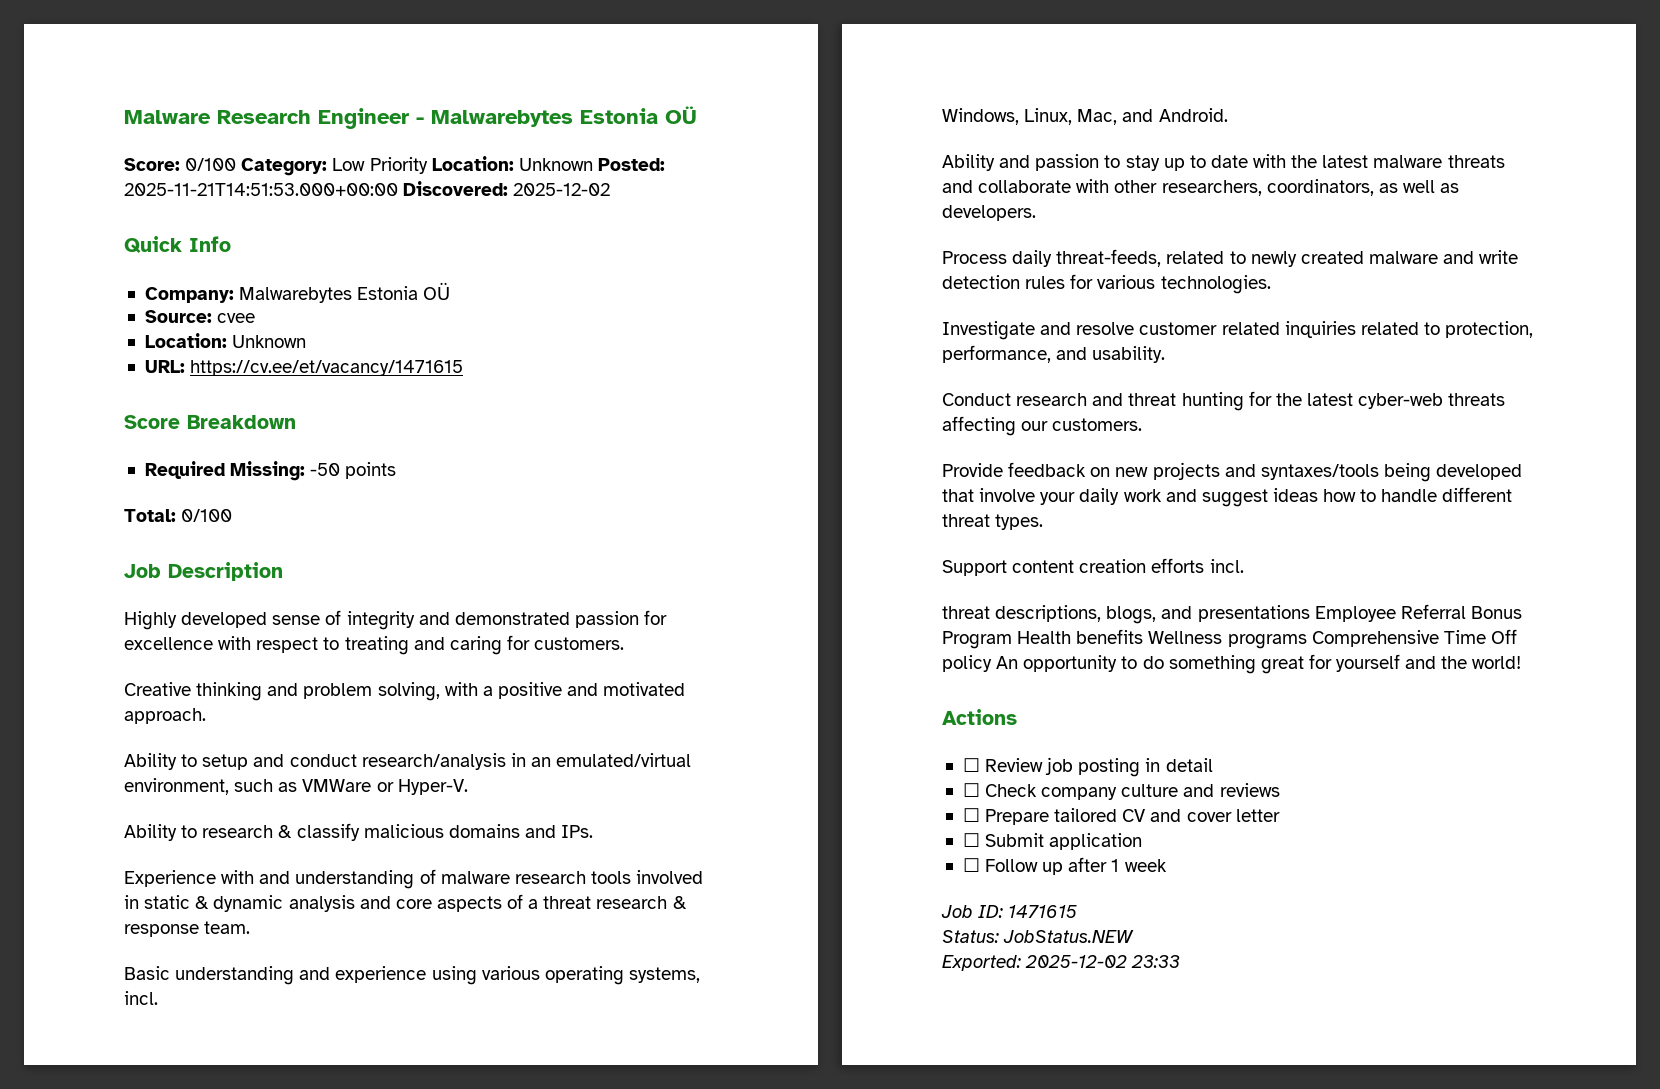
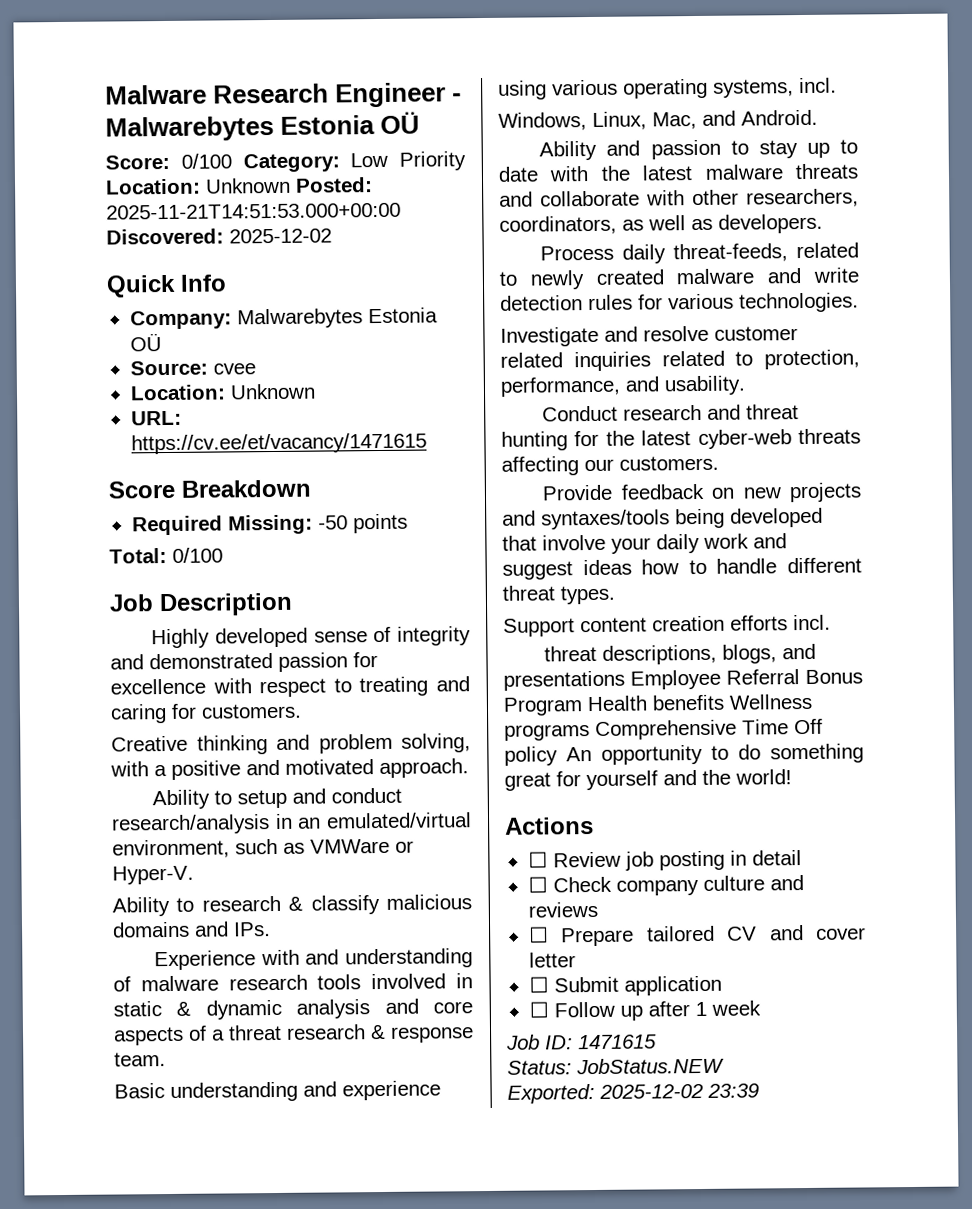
[1131,955,1181,968] 23:33 -> [707,1083,759,1098] 23:39

